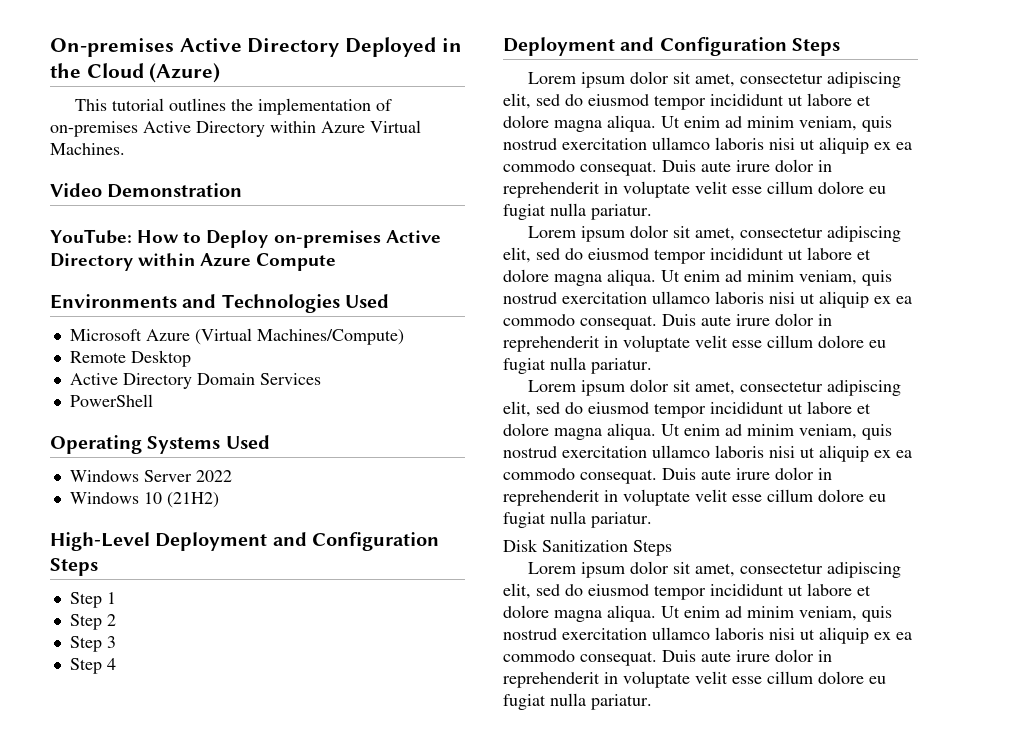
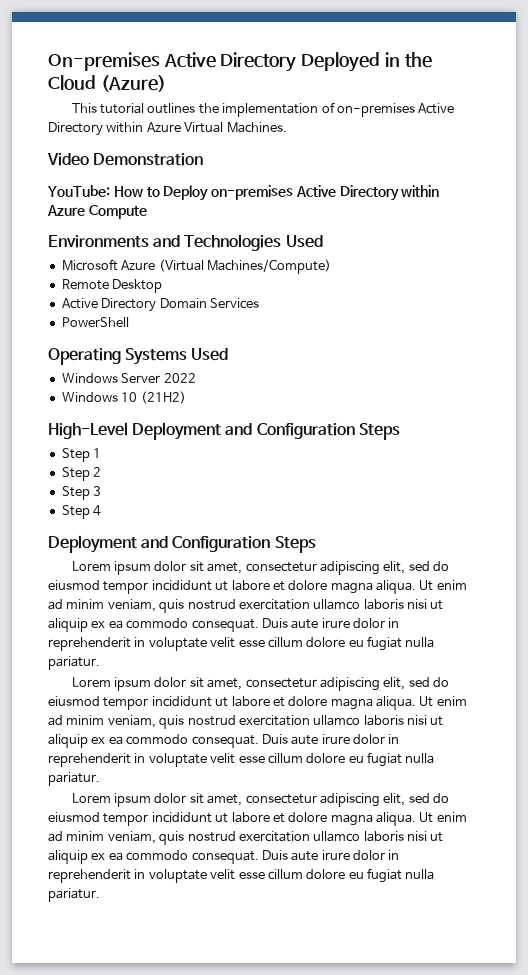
[503,539,672,556] [528,561,902,578] [503,583,871,600] [503,605,892,622] [503,627,912,644] [503,649,832,666] [503,671,886,688] [503,693,652,710] // Disk Sanitization Steps // Lorem ipsum dolor sit amet, consectetur adipiscing elit, sed do eiusmod tempor incididunt ut labore et dolore magna aliqua. Ut enim ad minim veniam, quis nostrud exercitation ullamco laboris nisi ut aliquip ex ea commodo consequat. Duis aute irure dolor in reprehenderit in voluptate velit esse cillum dolore eu fugiat nulla pariatur. -> (100, 895) none

